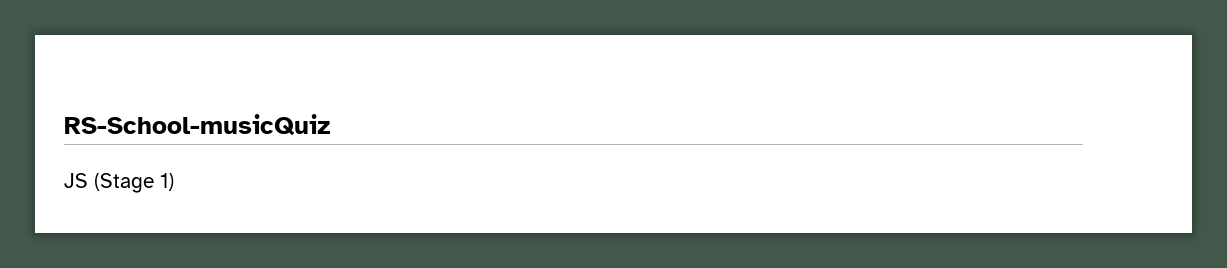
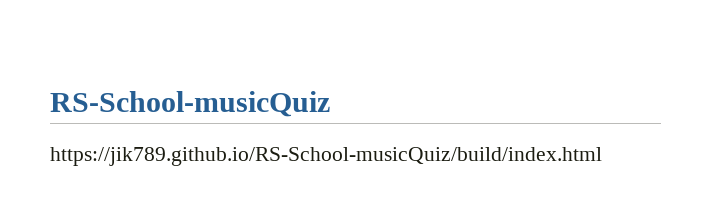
[64,173,174,193] JS (Stage 1) -> [50,147,602,166] https://jik789.github.io/RS-School-musicQuiz/build/index.html

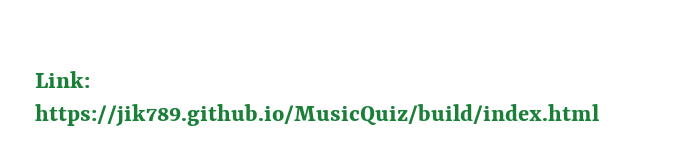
[50,91,330,117] [50,147,602,166] RS-School-musicQuiz // https://jik789.github.io/RS-School-musicQuiz/build/index.html -> [35,71,90,88] [35,104,599,126] Link: https://jik789.github.io/MusicQuiz/build/index.html

